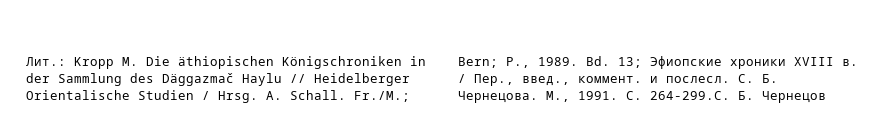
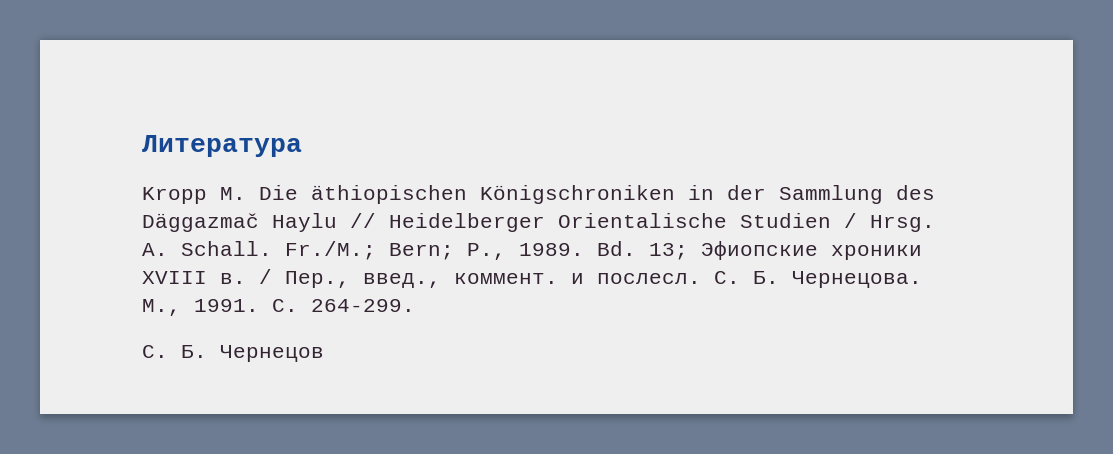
[26,57,66,66] Лит.: -> [142,135,302,157] Литература //
[650,91,730,100] 264-299.С. -> [311,299,415,312] [142,345,168,358] 264-299. // С.

